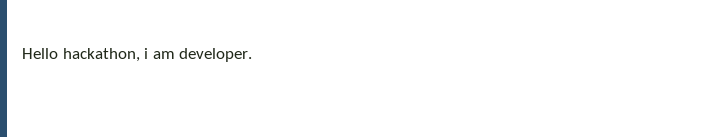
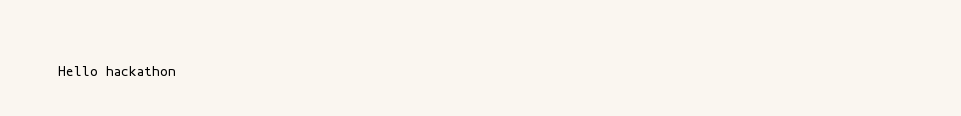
[62,48,253,62] hackathon, i am developer. -> [106,66,176,76] hackathon

